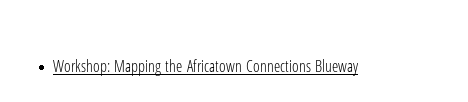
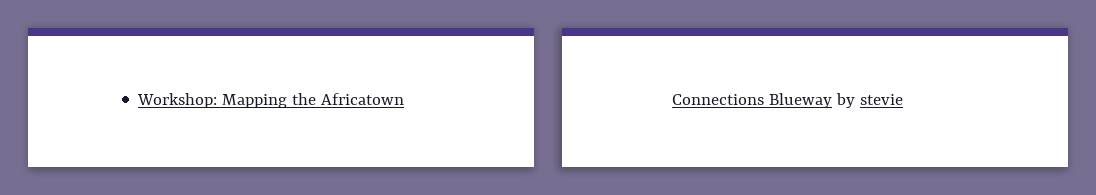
(359, 67) none -> [836,93,904,108] by stevie

